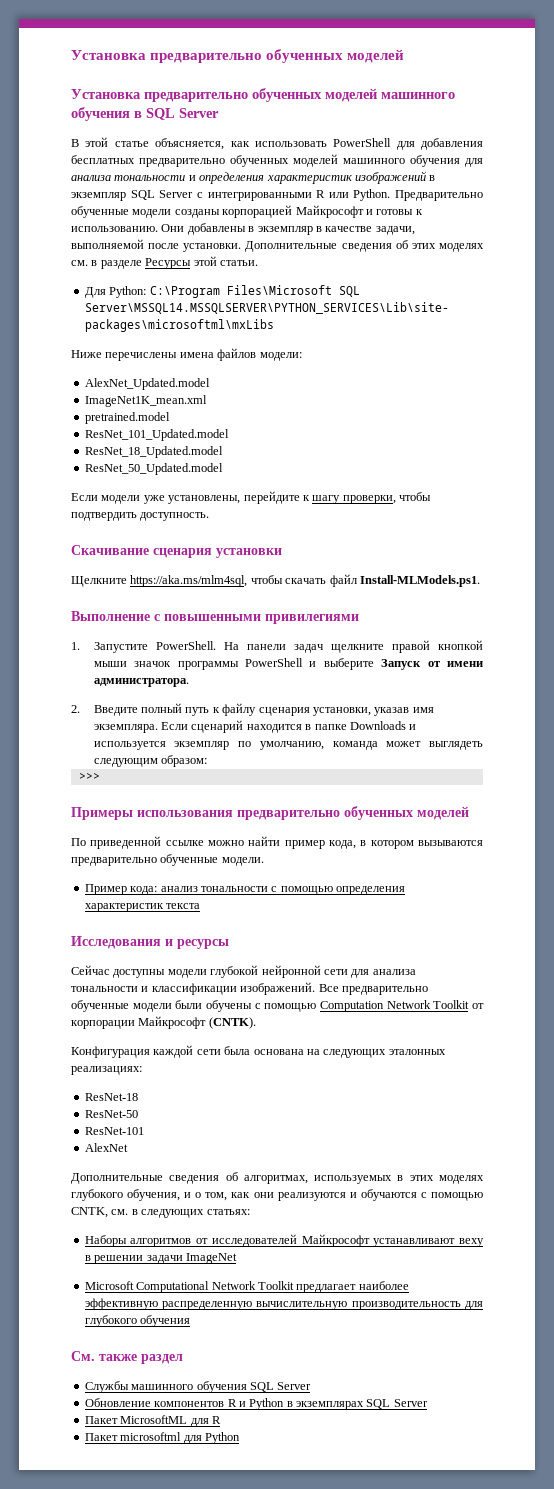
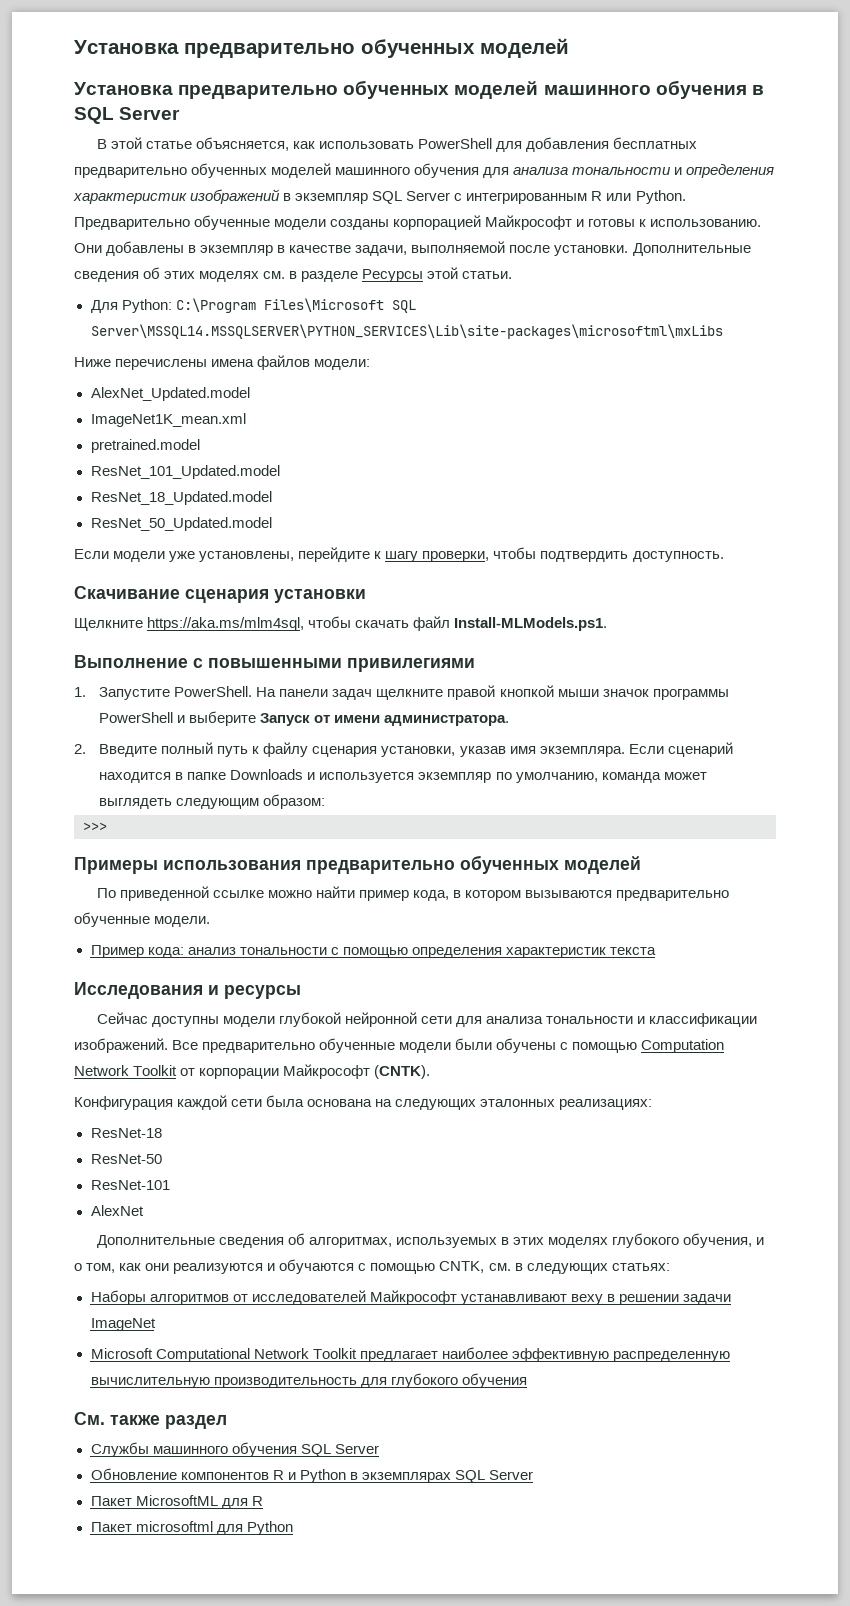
[207,192,312,201] интегрированными -> [466,193,588,204] интегрированным

